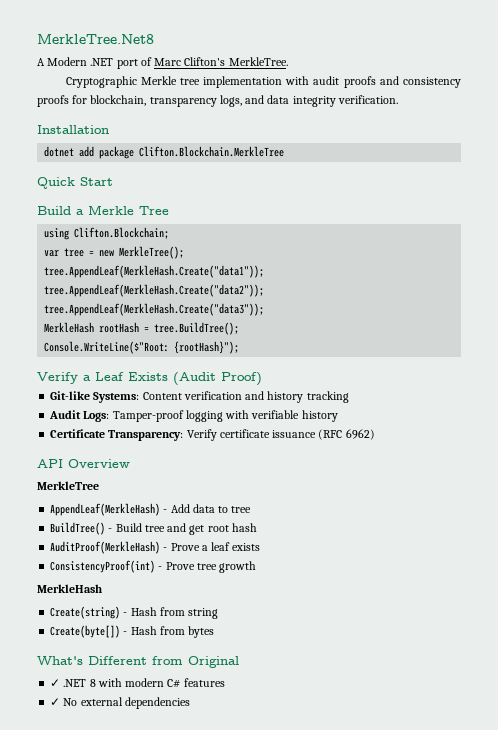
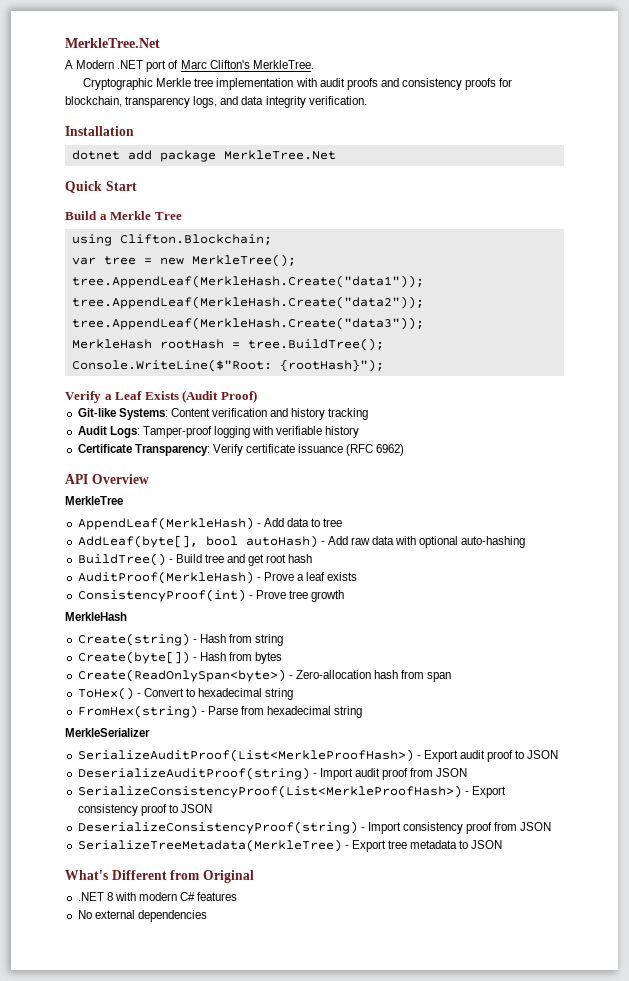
[37,34,154,44] MerkleTree.Net8 -> [65,38,160,48] MerkleTree.Net
[139,146,285,157] Clifton.Blockchain.MerkleTree -> [223,150,336,160] MerkleTree.Net
(252, 509) none -> [77,535,526,548] // AddLeaf(byte[], bool autoHash) - Add raw data with optional auto-hashing
(215, 632) none -> [77,669,452,682] [77,687,294,700] [77,705,363,718] [65,728,150,737] [77,749,559,762] [77,767,468,780] [77,785,506,798] [77,804,212,816] [77,821,552,834] [77,839,503,852] // Create(ReadOnlySpan<byte>) - Zero-allocation hash from span // ToHex() - Convert to hexadecimal string // FromHex(string) - Parse from hexadecimal string // MerkleSerializer // SerializeAuditProof(List<MerkleProofHash>) - Export audit proof to JSON // DeserializeAuditProof(string) - Import audit proof from JSON // SerializeConsistencyProof(List<MerkleProofHash>) - Export consistency proof to JSON // DeserializeConsistencyProof(string) - Import consistency proof from JSON // SerializeTreeMetadata(MerkleTree) - Export tree metadata to JSON
[50,679,61,687] ✓ -> (254, 876) none
[50,698,61,706] ✓ -> (238, 896) none

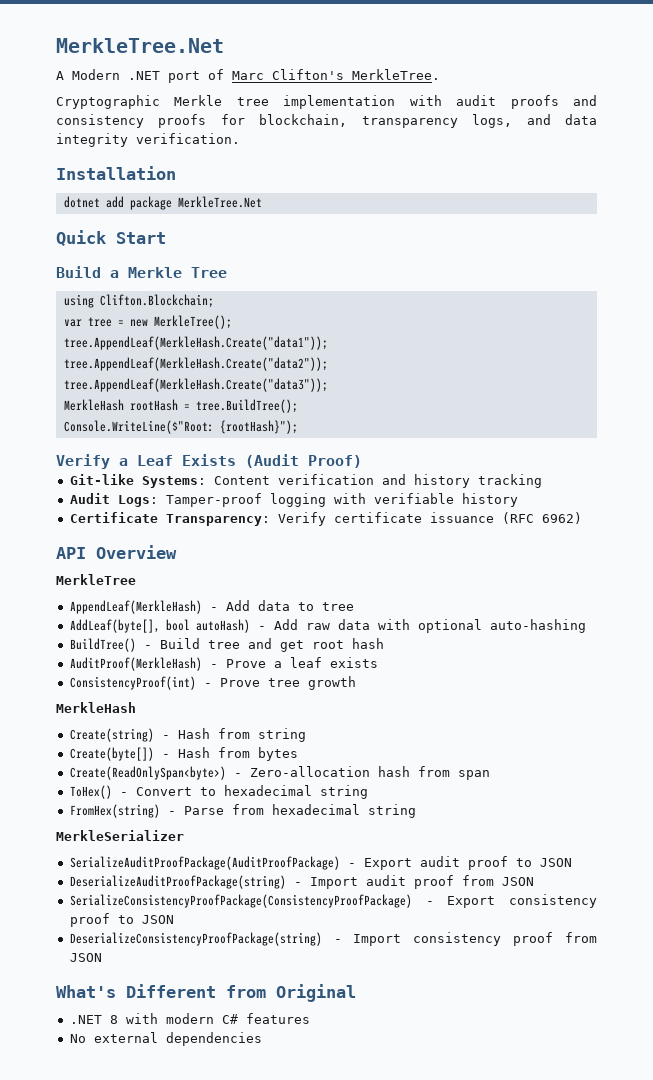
[77,749,414,762] SerializeAuditProof(List<MerkleProofHash>) -> [69,856,340,870] SerializeAuditProofPackage(AuditProofPackage)
[77,767,310,780] DeserializeAuditProof(string) -> [69,875,286,889] DeserializeAuditProofPackage(string)
[77,785,462,798] SerializeConsistencyProof(List<MerkleProofHash>) -> [69,894,412,908] SerializeConsistencyProofPackage(ConsistencyProofPackage)
[77,821,358,834] DeserializeConsistencyProof(string) -> [69,932,322,946] DeserializeConsistencyProofPackage(string)
[77,839,503,852] // SerializeTreeMetadata(MerkleTree) - Export tree metadata to JSON -> (102, 957) none

